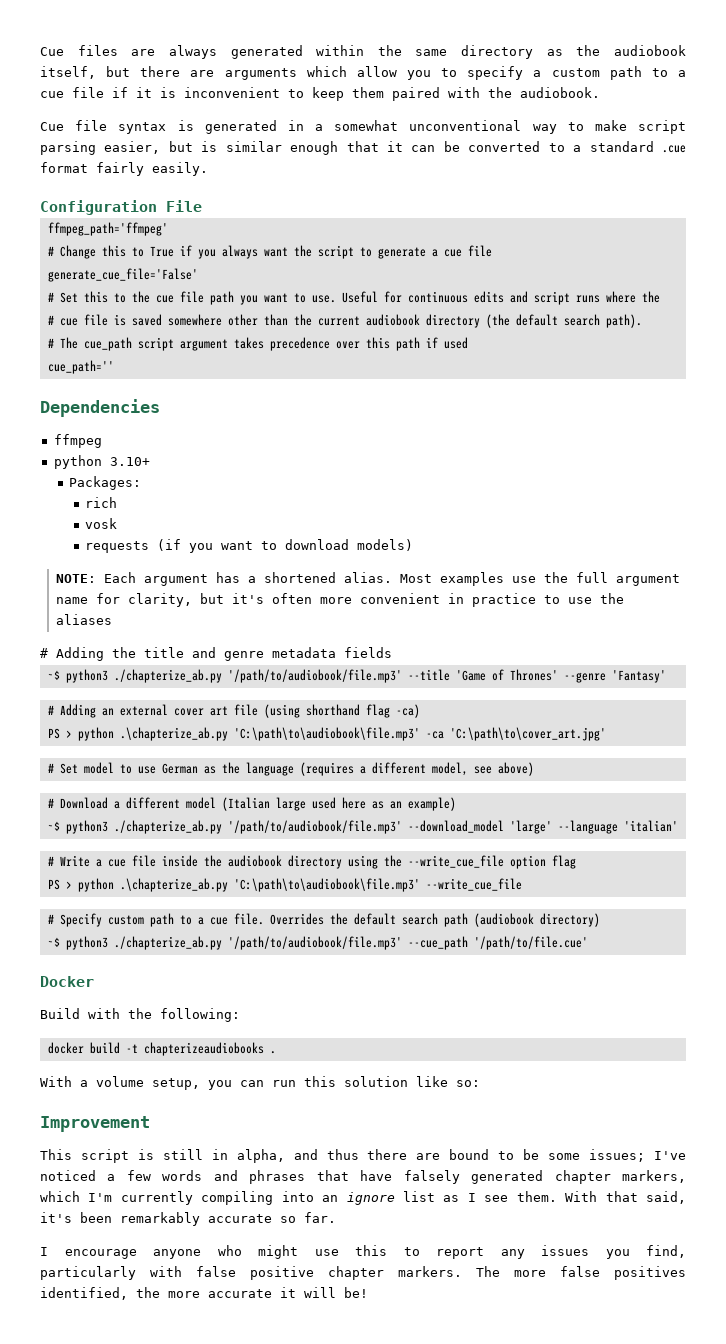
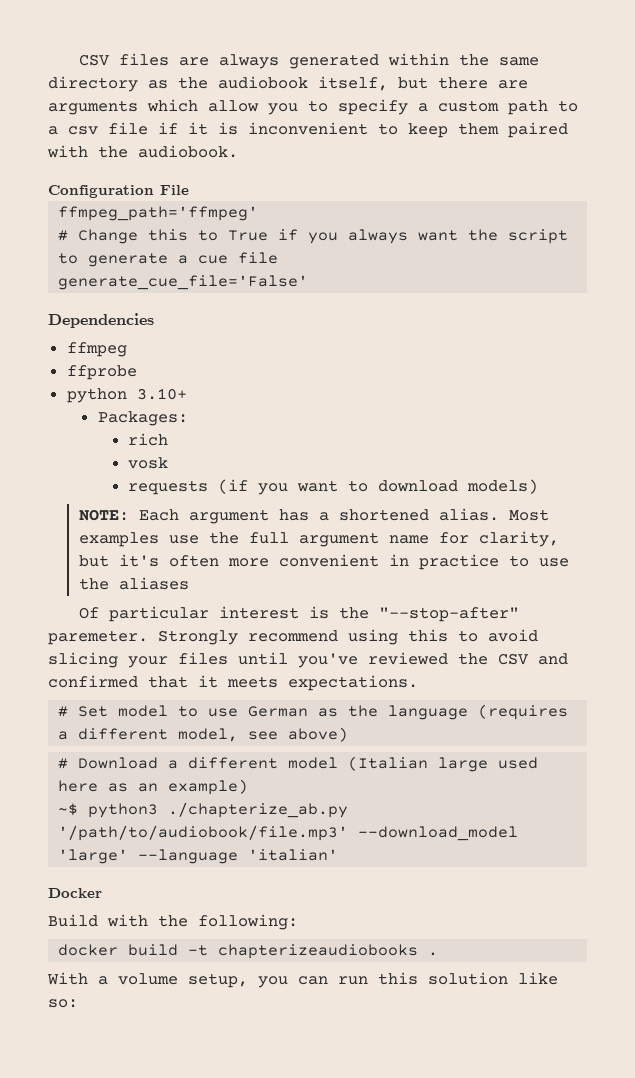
[40,47,64,56] Cue -> [79,54,111,66] CSV
[40,91,64,98] cue -> [68,126,98,135] csv
[40,120,686,134] [40,141,687,155] [40,162,208,176] // Cue file syntax is generated in a somewhat unconventional way to make script parsing easier, but is similar enough that it can be converted to a standard .cue format fairly easily. -> (238, 151) none
[47,291,660,305] [47,314,642,328] [47,337,468,351] [47,360,114,374] // # Set this to the cue file path you want to use. Useful for continuous edits and script runs where the // # cue file is saved somewhere other than the current audiobook directory (the default search path). // # The cue_path script argument takes precedence over this path if used // cue_path='' -> (309, 282) none
(102, 441) none -> [66,365,137,380] // ffprobe
[40,647,392,661] [47,669,666,683] [47,704,420,718] [47,727,606,741] # Adding the title and genre metadata fields // ~$ python3 ./chapterize_ab.py '/path/to/audiobook/file.mp3' --title 'Game of Thrones' --genre 'Fantasy' // # Adding an external cover art file (using shorthand flag -ca) // PS > python .\chapterize_ab.py 'C:\path\to\audiobook\file.mp3' -ca 'C:\path\to\cover_art.jpg' -> [79,606,520,622] [48,629,538,645] [48,652,568,668] [48,675,418,691] Of particular interest is the "--stop-after" paremeter. Strongly recommend using this to avoid slicing your files until you've reviewed the CSV and confirmed that it meets expectations.
[47,855,576,869] [47,878,522,892] [47,913,600,927] [47,936,588,950] // # Write a cue file inside the audiobook directory using the --write_cue_file option flag // PS > python .\chapterize_ab.py 'C:\path\to\audiobook\file.mp3' --write_cue_file // # Specify custom path to a cue file. Overrides the default search path (audiobook directory) // ~$ python3 ./chapterize_ab.py '/path/to/audiobook/file.mp3' --cue_path '/path/to/file.cue' -> (339, 855) none
[40,1116,150,1132] [40,1149,686,1163] [40,1170,686,1184] [40,1191,687,1205] [40,1212,336,1226] [40,1245,686,1259] [40,1266,686,1280] [40,1287,368,1300] // Improvement // This script is still in alpha, and thus there are bound to be some issues; I've noticed a few words and phrases that have falsely generated chapter markers, which I'm currently compiling into an ignore list as I see them. With that said, it's been remarkably accurate so far. // I encourage anyone who might use this to report any issues you find, particularly with false positive chapter markers. The more false positives identified, the more accurate it will be! -> (78, 1003) none

